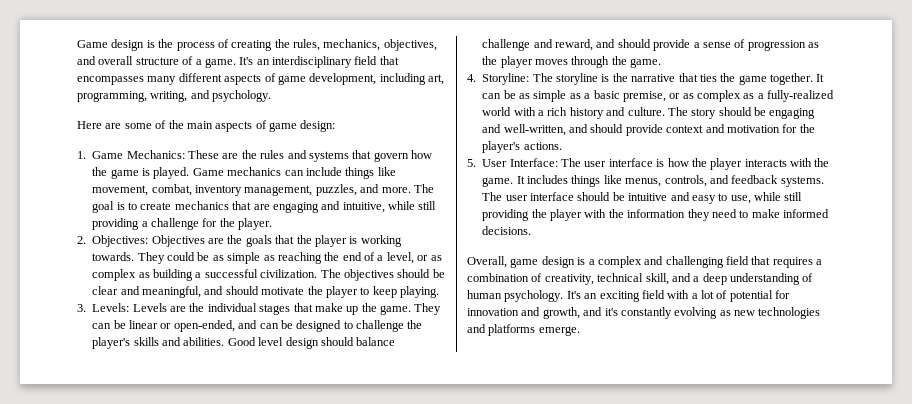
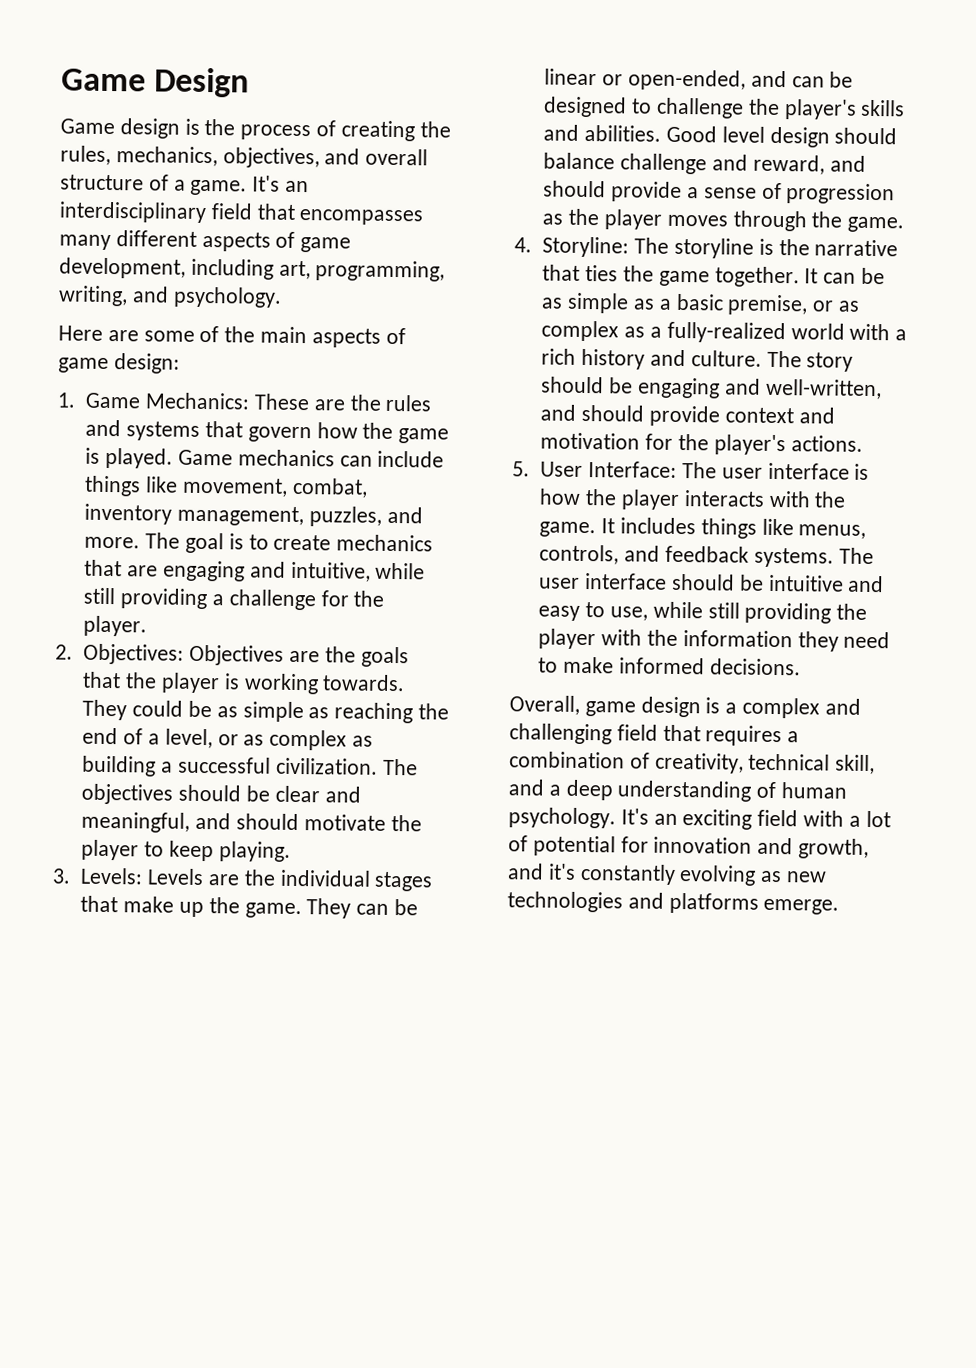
[77,40,108,48] Game -> [61,67,250,98] [60,118,115,135] Game Design // Game

